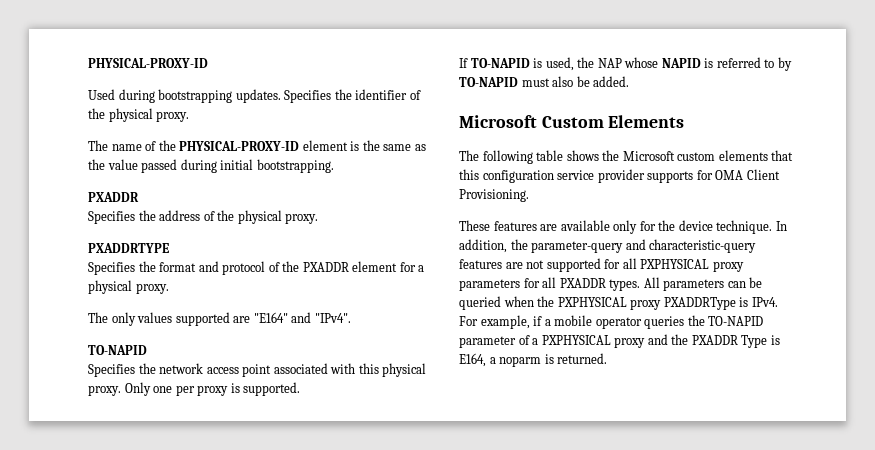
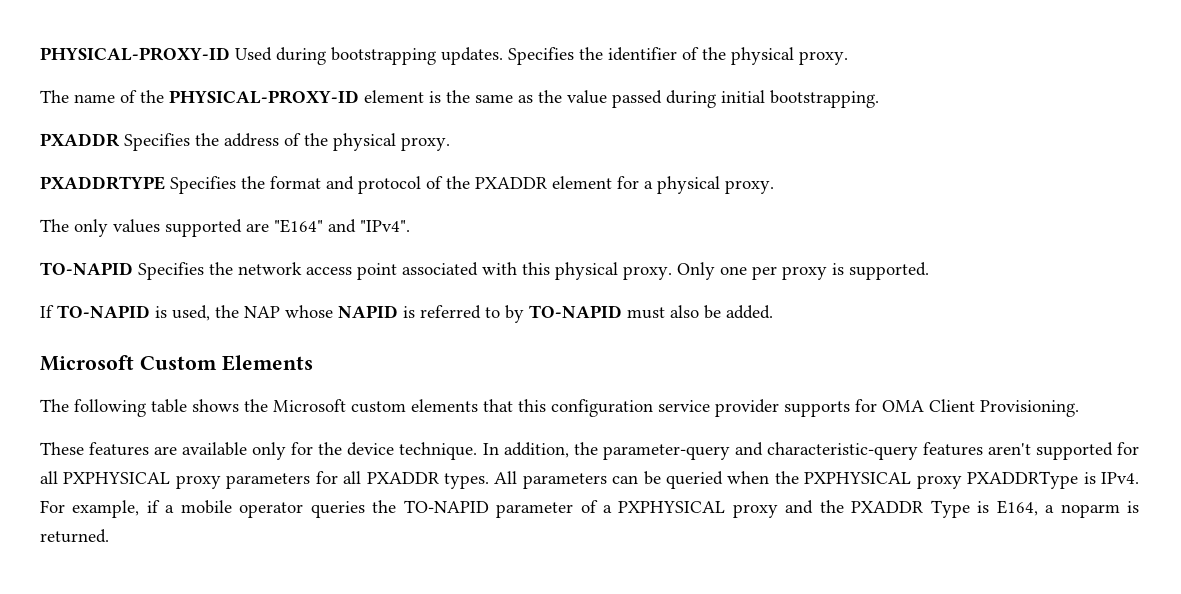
[88,58,208,68] PHYSICAL-PROXY-ID // -> [40,47,230,61] PHYSICAL-PROXY-ID
(139, 197) // -> (120, 140) none
(169, 248) // -> (165, 183) none
(147, 350) // -> (133, 268) none
[505,260,545,269] are not -> [987,443,1031,455] aren't

